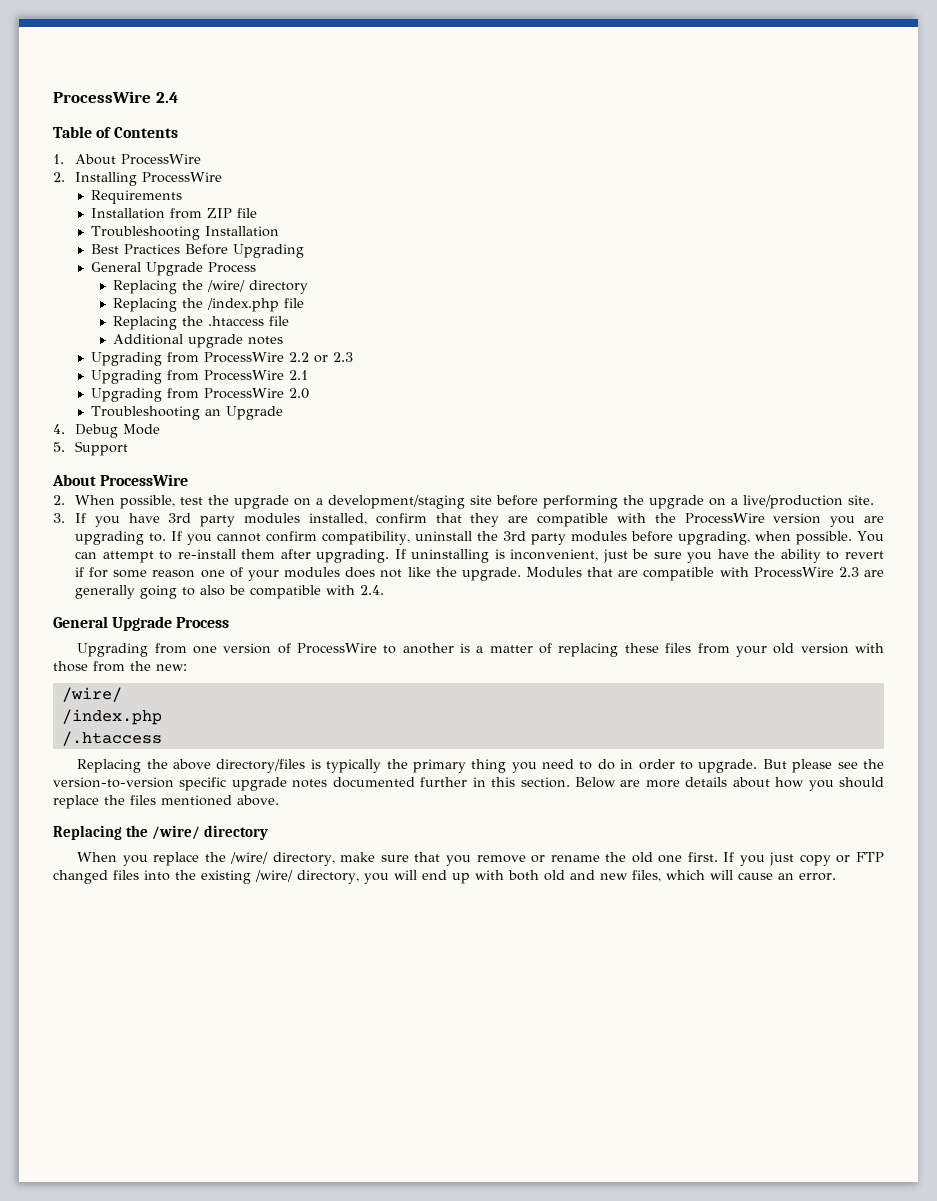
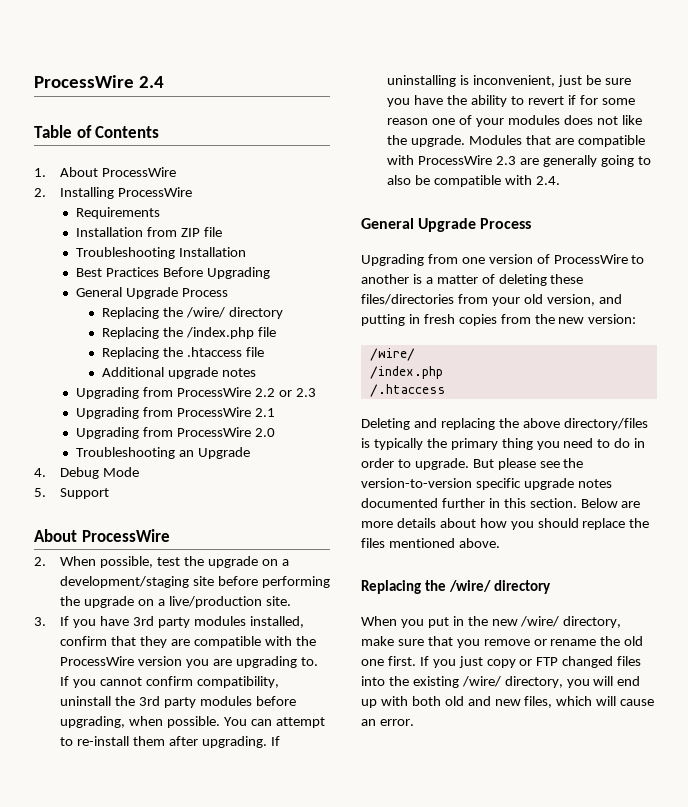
[558,643,885,657] [53,661,187,672] replacing these files from your old version with those from the new: -> [498,274,584,286] [361,294,622,306] [361,314,637,326] deleting these files/directories from your old version, and putting in fresh copies from the new version:
[77,759,142,773] Replacing -> [361,418,495,430] Deleting and replacing
[153,852,226,866] replace the -> [427,616,518,628] put in the new

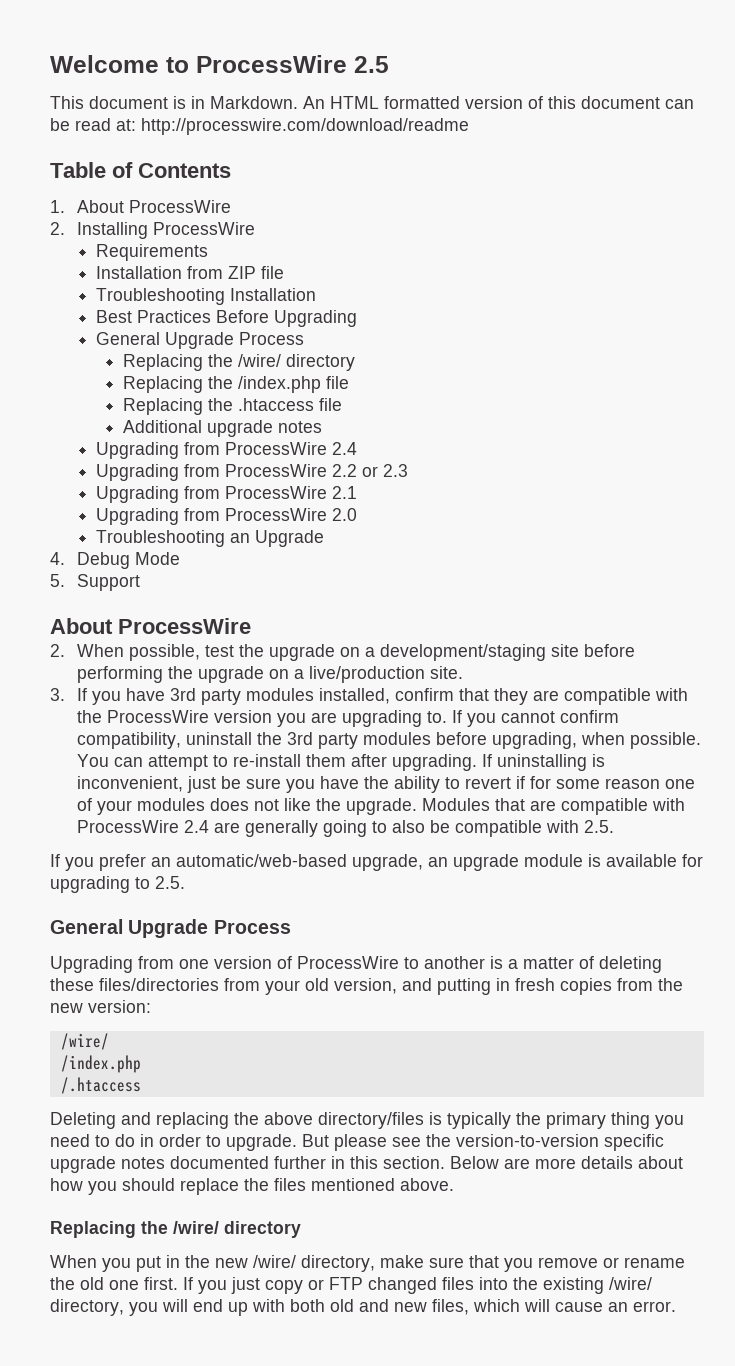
[34,75,164,88] ProcessWire 2.4 -> [50,55,389,73] [50,96,694,109] [50,118,469,135] Welcome to ProcessWire 2.5 // This document is in Markdown. An HTML formatted version of this document can be read at: http://processwire.com/download/readme
(257, 372) none -> [96,442,358,459] // Upgrading from ProcessWire 2.4
[496,156,517,165] 2.3 -> [183,820,209,833] 2.4
[535,176,560,185] 2.4. -> [583,820,614,833] [50,854,703,871] [50,876,185,893] 2.5. // If you prefer an automatic/web-based upgrade, an upgrade module is available for upgrading to 2.5.

